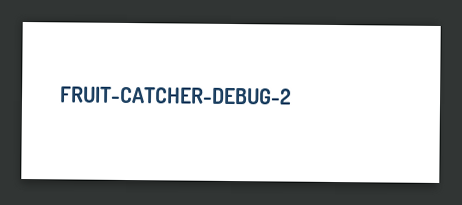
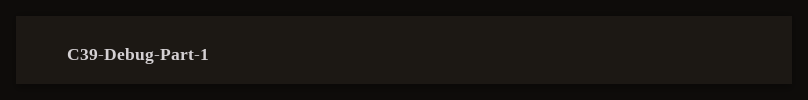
[59,86,292,105] FRUIT-CATCHER-DEBUG-2 -> [67,48,209,64] C39-Debug-Part-1

